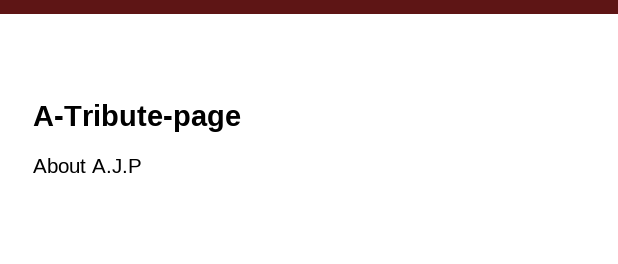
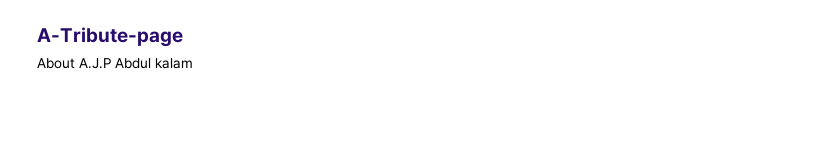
(142, 166) none -> [115,58,193,69] Abdul kalam

